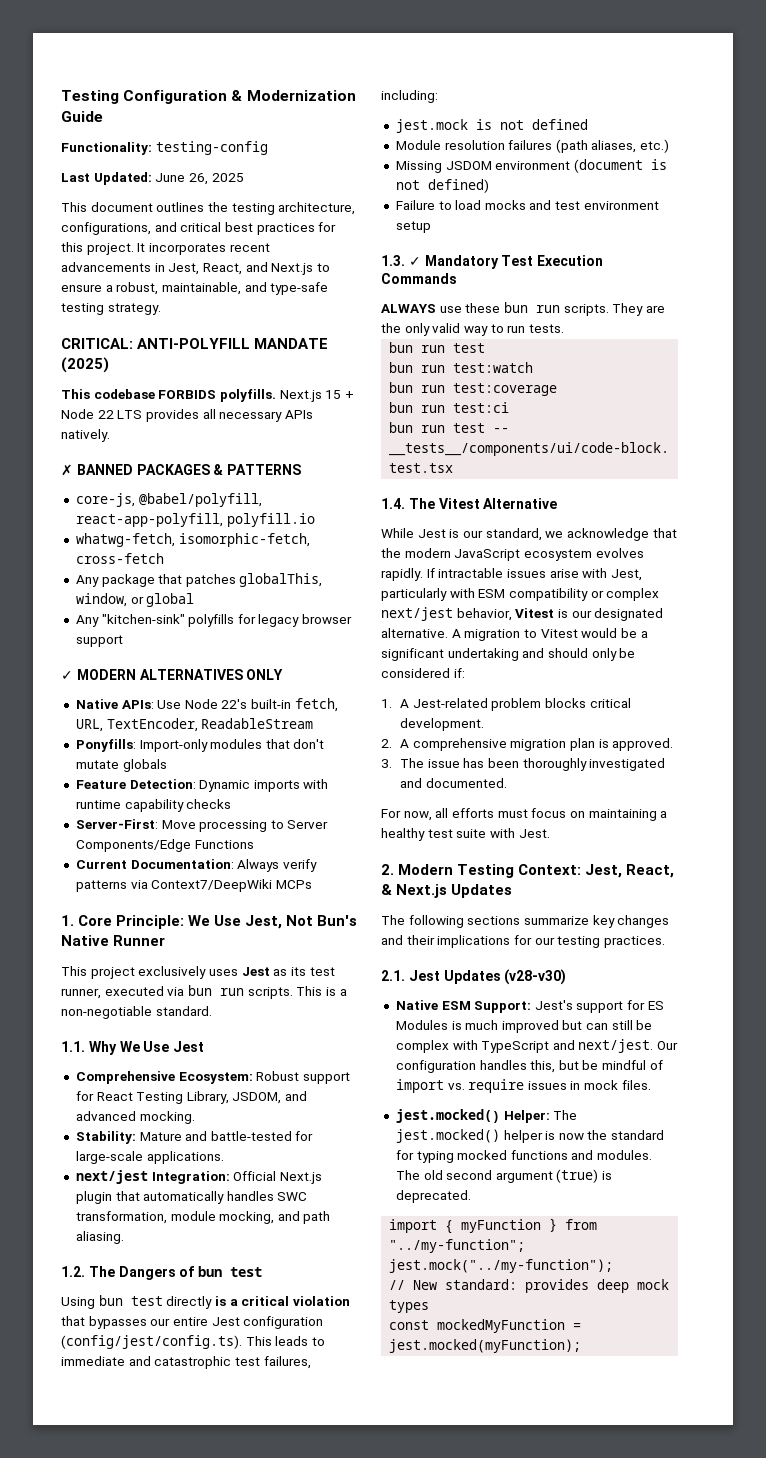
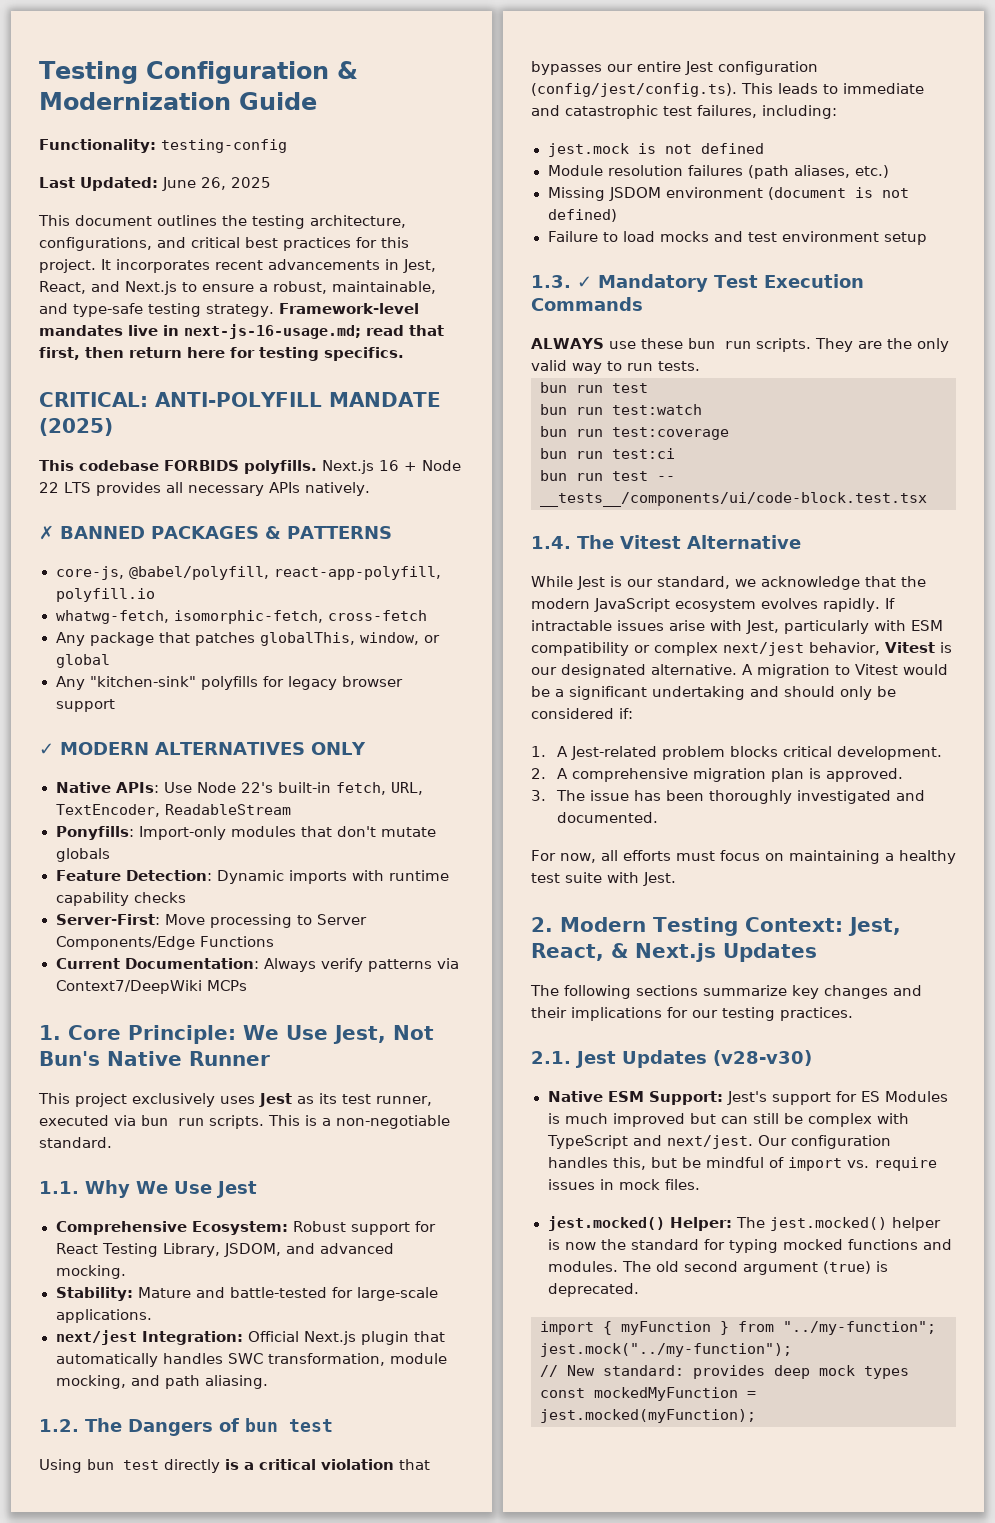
(161, 309) none -> [278,303,419,314] [39,324,444,339] [39,347,404,361] Framework-level mandates live in next-js-16-usage.md; read that first, then return here for testing specifics.
[325,390,342,399] 15 -> [379,460,399,471] 16

